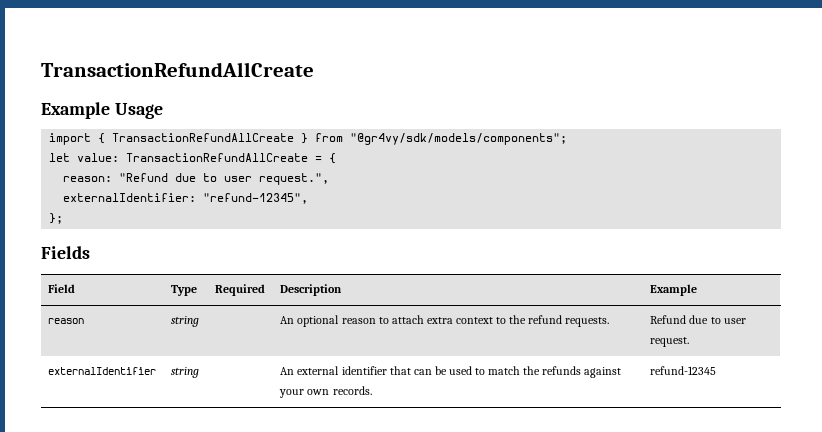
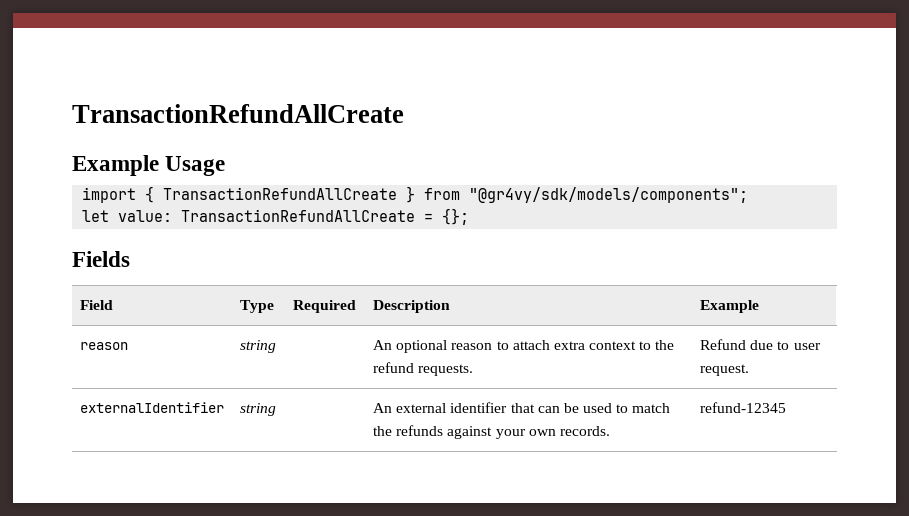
[328,153,336,164] [62,173,329,185] [62,193,308,204] [48,213,63,224] { // reason: "Refund due to user request.", // externalIdentifier: "refund-12345", // }; -> [442,208,470,225] {};

